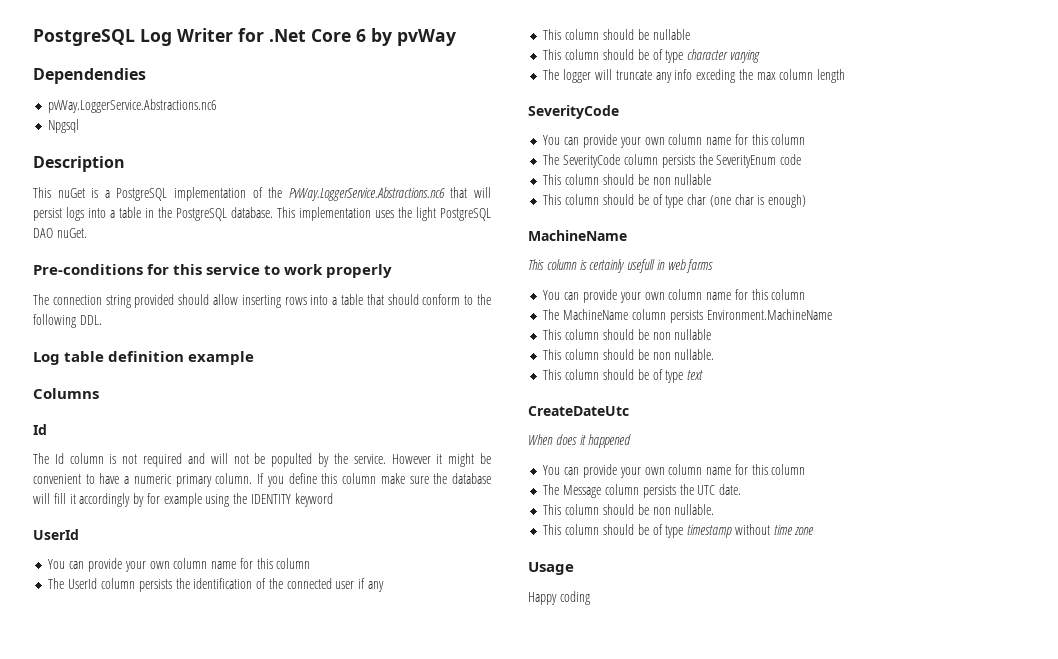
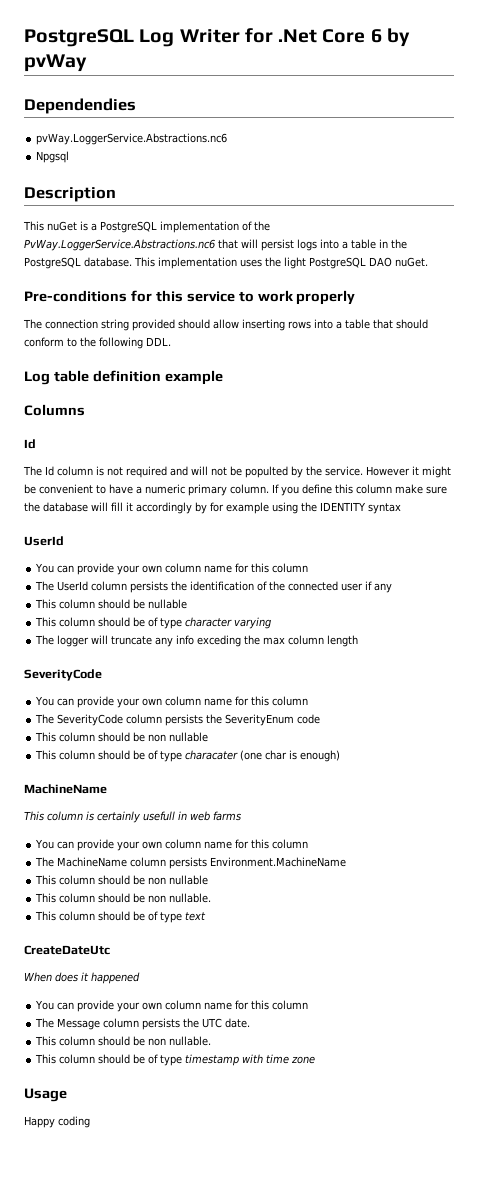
[294,493,333,507] keyword -> [368,503,401,514] syntax
[687,194,707,205] char -> [185,750,239,760] characater
[734,524,770,535] without -> [242,1054,264,1063] with

